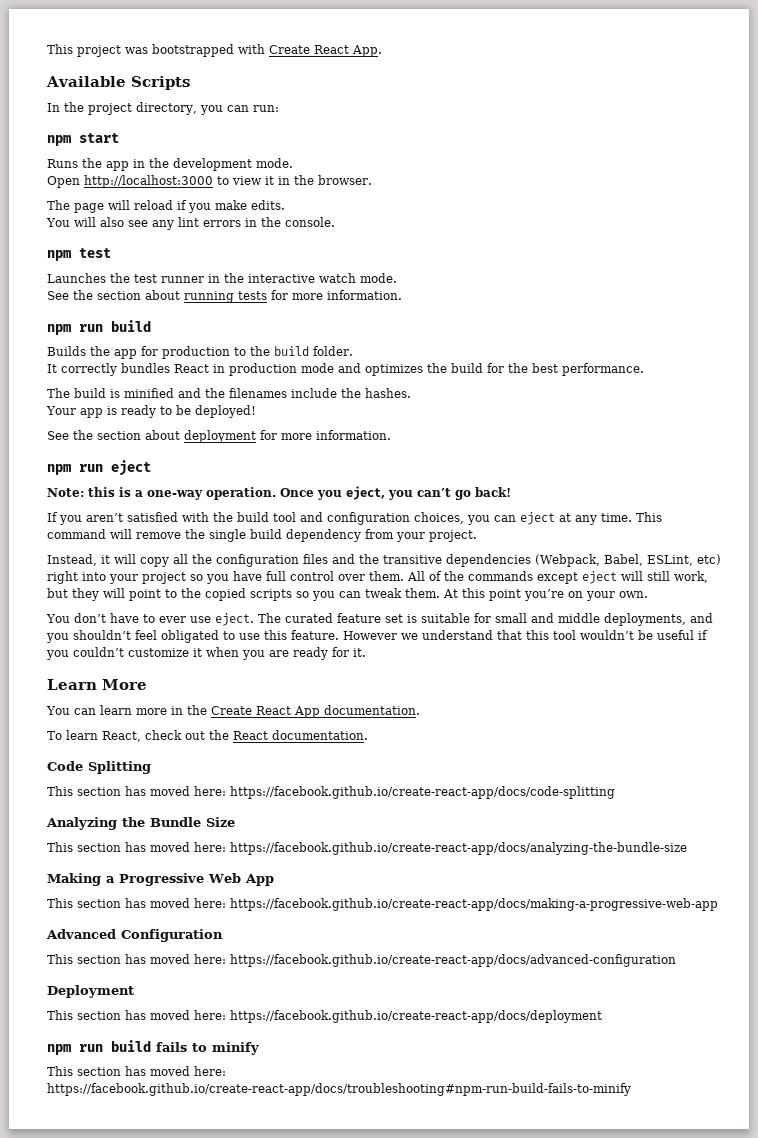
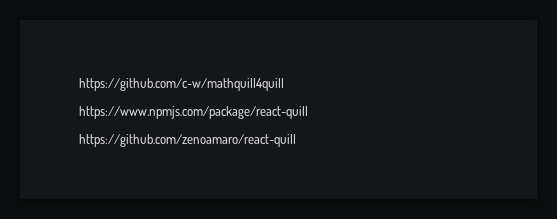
[47,44,382,57] [46,76,190,90] [47,102,279,115] [47,133,119,146] [47,158,293,171] [47,175,372,188] [47,200,285,213] [46,217,335,230] [47,248,111,261] [47,273,397,283] [47,290,402,303] [47,320,151,335] [47,346,353,359] [47,363,644,376] [47,388,411,398] [46,405,256,418] [47,430,391,443] [47,460,151,476] [47,486,511,500] [47,512,662,525] [47,529,477,542] [47,554,721,567] [47,571,708,584] [47,588,648,601] [46,613,713,626] [46,630,708,643] [46,647,366,660] [47,679,147,690] [46,705,420,718] [47,730,368,742] [47,761,151,774] [47,786,615,799] [46,817,235,830] [47,842,687,855] [47,873,274,886] [47,898,718,911] [46,929,223,942] [47,954,676,967] [47,985,134,998] [47,1010,602,1023] [47,1040,259,1055] [47,1066,226,1076] [47,1083,631,1096] This project was bootstrapped with Create React App. // Available Scripts // In the project directory, you can run: // npm start // Runs the app in the development mode. // Open http://localhost:3000 to view it in the browser. // The page will reload if you make edits. // You will also see any lint errors in the console. // npm test // Launches the test runner in the interactive watch mode. // See the section about running tests for more information. // npm run build // Builds the app for production to the build folder. // It correctly bundles React in production mode and optimizes the build for the best performance. // The build is minified and the filenames include the hashes. // Your app is ready to be deployed! // See the section about deployment for more information. // npm run eject // Note: this is a one-way operation. Once you eject, you can’t go back! // If you aren’t satisfied with the build tool and configuration choices, you can eject at any time. This command will remove the single build dependency from your project. // Instead, it will copy all the configuration files and the transitive dependencies (Webpack, Babel, ESLint, etc) right into your project so you have full control over them. All of the commands except eject will still work, but they will point to the copied scripts so you can tweak them. At this point you’re on your own. // You don’t have to ever use eject. The curated feature set is suitable for small and middle deployments, and you shouldn’t feel obligated to use this feature. However we understand that this tool wouldn’t be useful if you couldn’t customize it when you are ready for it. // Learn More // You can learn more in the Create React App documentation. // To learn React, check out the React documentation. // Code Splitting // This section has moved here: https://facebook.github.io/create-react-app/docs/code-splitting // Analyzing the Bundle Size // This section has moved here: https://facebook.github.io/create-react-app/docs/analyzing-the-bundle-size // Making a Progressive Web App // This section has moved here: https://facebook.github.io/create-react-app/docs/making-a-progressive-web-app // Advanced Configuration // This section has moved here: https://facebook.github.io/create-react-app/docs/advanced-configuration // Deployment // This section has moved here: https://facebook.github.io/create-react-app/docs/deployment // npm run build fails to minify // This section has moved here: https://facebook.github.io/create-react-app/docs/troubleshooting#npm-run-build-fails-to-minify -> [79,78,284,91] [79,106,308,119] [79,134,296,147] https://github.com/c-w/mathquill4quill // https://www.npmjs.com/package/react-quill // https://github.com/zenoamaro/react-quill

